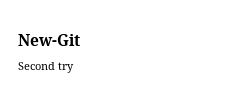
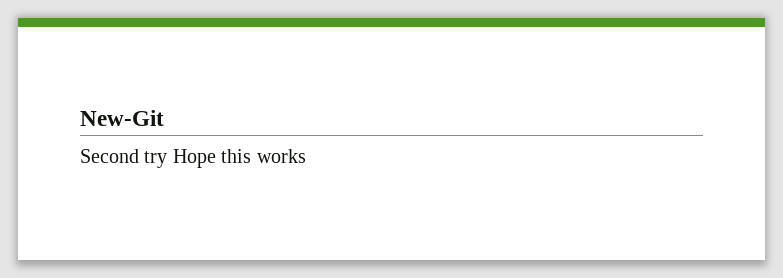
(74, 67) none -> [172,149,306,168] Hope this works

